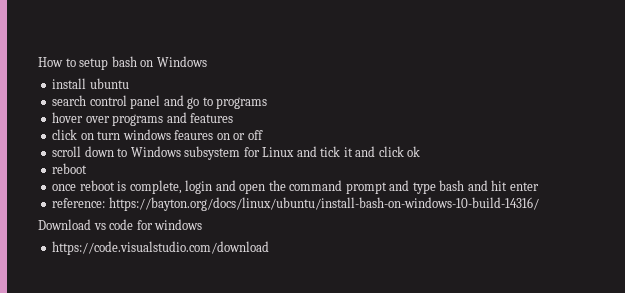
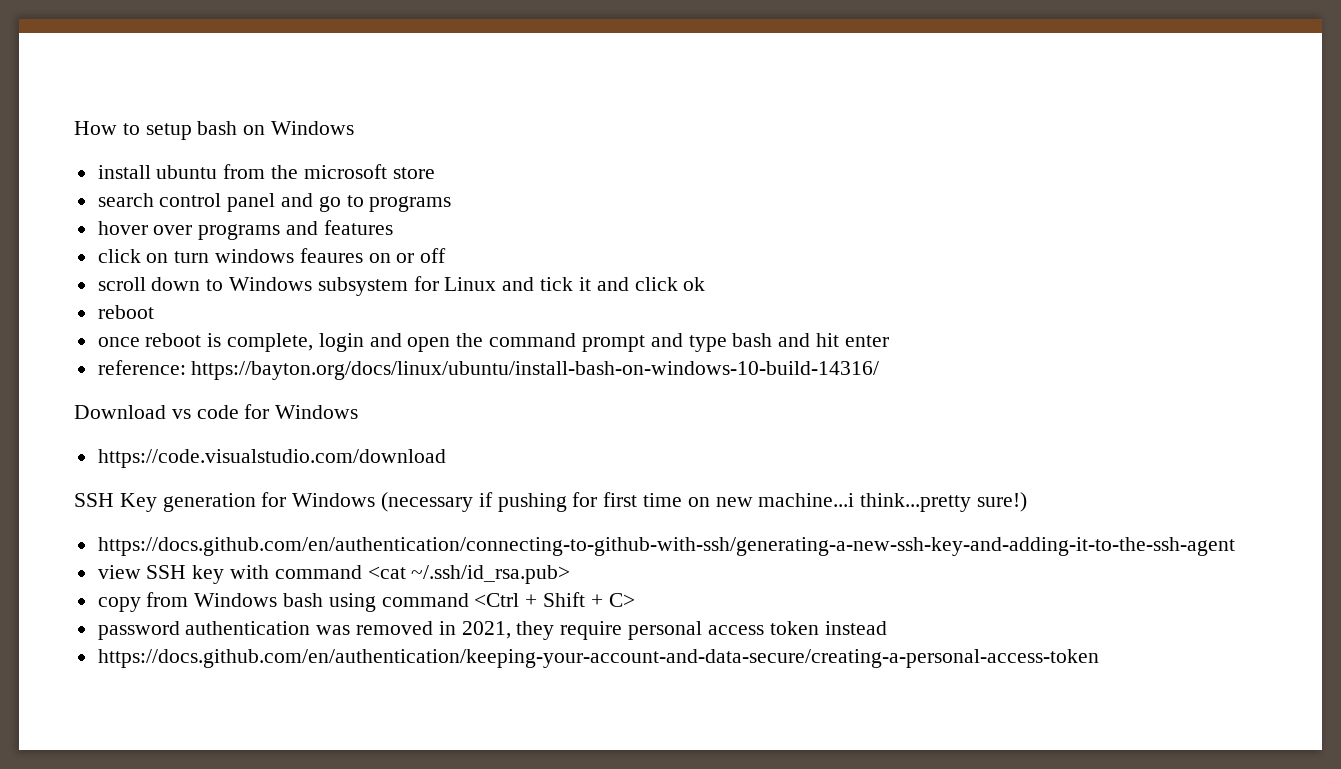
(129, 83) none -> [223,164,435,179] from the microsoft store
[154,219,203,230] windows -> [275,405,359,419] Windows
(270, 248) none -> [74,492,1028,512] [97,537,1235,556] [97,565,571,584] [97,592,635,612] [97,621,887,640] [97,649,1099,668] // SSH Key generation for Windows (necessary if pushing for first time on new machine...i think...pretty sure!) // https://docs.github.com/en/authentication/connecting-to-github-with-ssh/generating-a-new-ssh-key-and-adding-it-to-the-ssh-agent // view SSH key with command <cat ~/.ssh/id_rsa.pub> // copy from Windows bash using command <Ctrl + Shift + C> // password authentication was removed in 2021, they require personal access token instead // https://docs.github.com/en/authentication/keeping-your-account-and-data-secure/creating-a-personal-access-token

